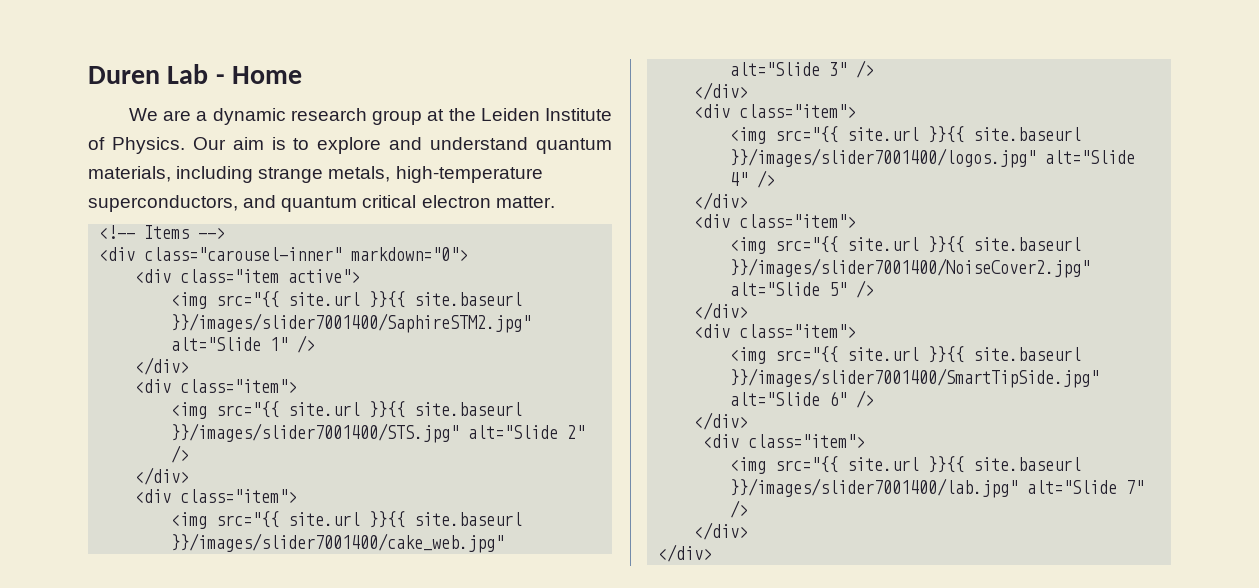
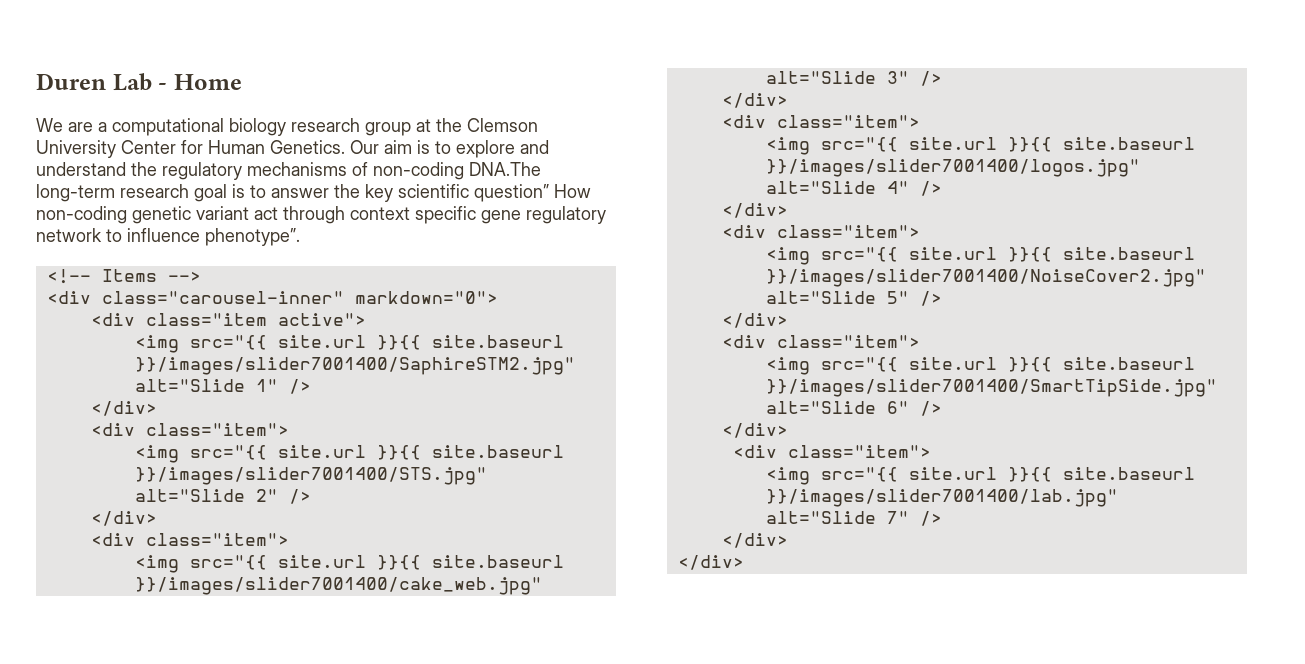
[212,108,286,125] dynamic -> [112,118,286,136] computational biology
[480,108,613,121] [88,137,185,154] Leiden Institute of Physics. -> [467,118,538,132] [36,140,345,158] Clemson University Center for Human Genetics.
[536,138,612,154] [88,166,543,183] [88,195,555,212] quantum materials, including strange metals, high-temperature superconductors, and quantum critical electron matter. -> [131,162,541,180] [36,184,591,202] [36,206,606,224] [36,228,300,246] the regulatory mechanisms of non-coding DNA.The long-term research goal is to answer the key scientific question” How non-coding genetic variant act through context specific gene regulatory network to influence phenotype”.

